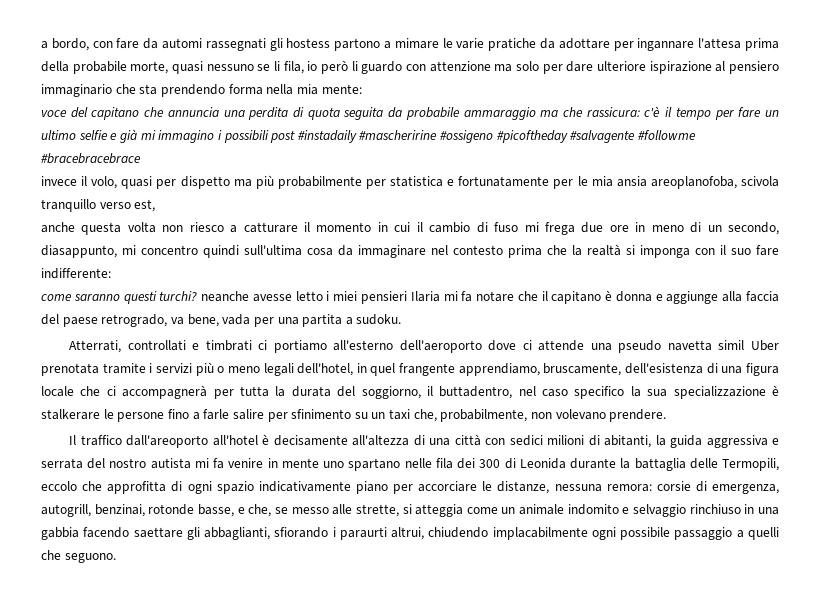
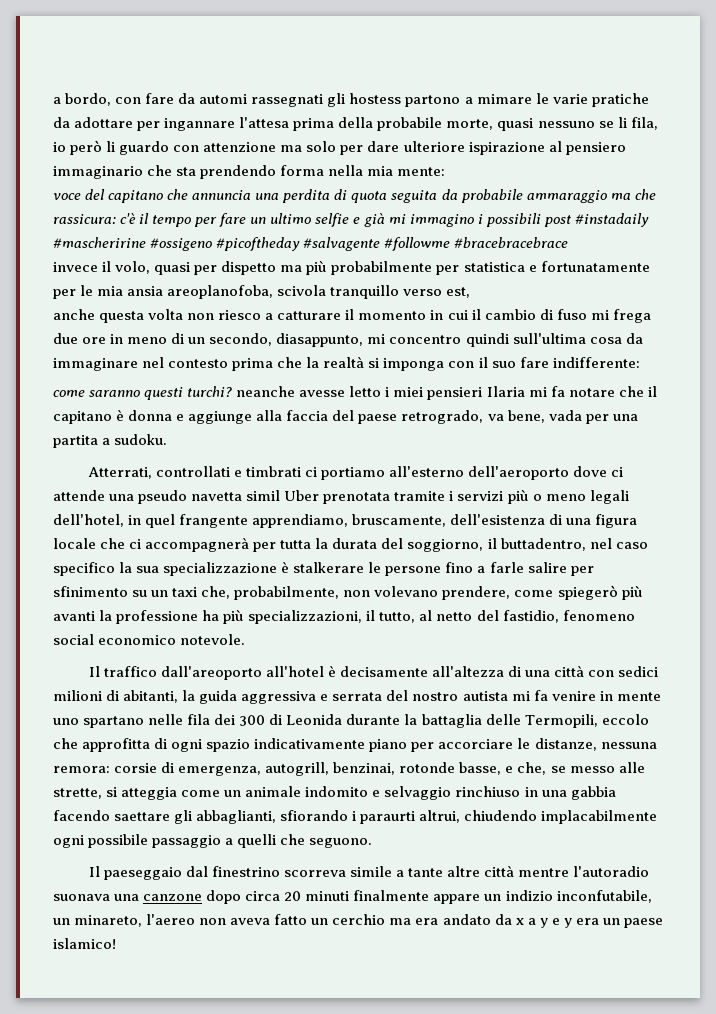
[609,409,667,422] prendere. -> [442,585,643,600] [53,610,635,624] [53,634,246,645] prendere, come spiegerò più avanti la professione ha più specializzazioni, il tutto, al netto del fastidio, fenomeno social economico notevole.
(116, 558) none -> [88,865,650,880] [53,890,652,904] [53,914,663,928] [53,938,116,949] // Il paeseggaio dal finestrino scorreva simile a tante altre città mentre l'autoradio suonava una canzone dopo circa 20 minuti finalmente appare un indizio inconfutabile, un minareto, l'aereo non aveva fatto un cerchio ma era andato da x a y e y era un paese islamico!

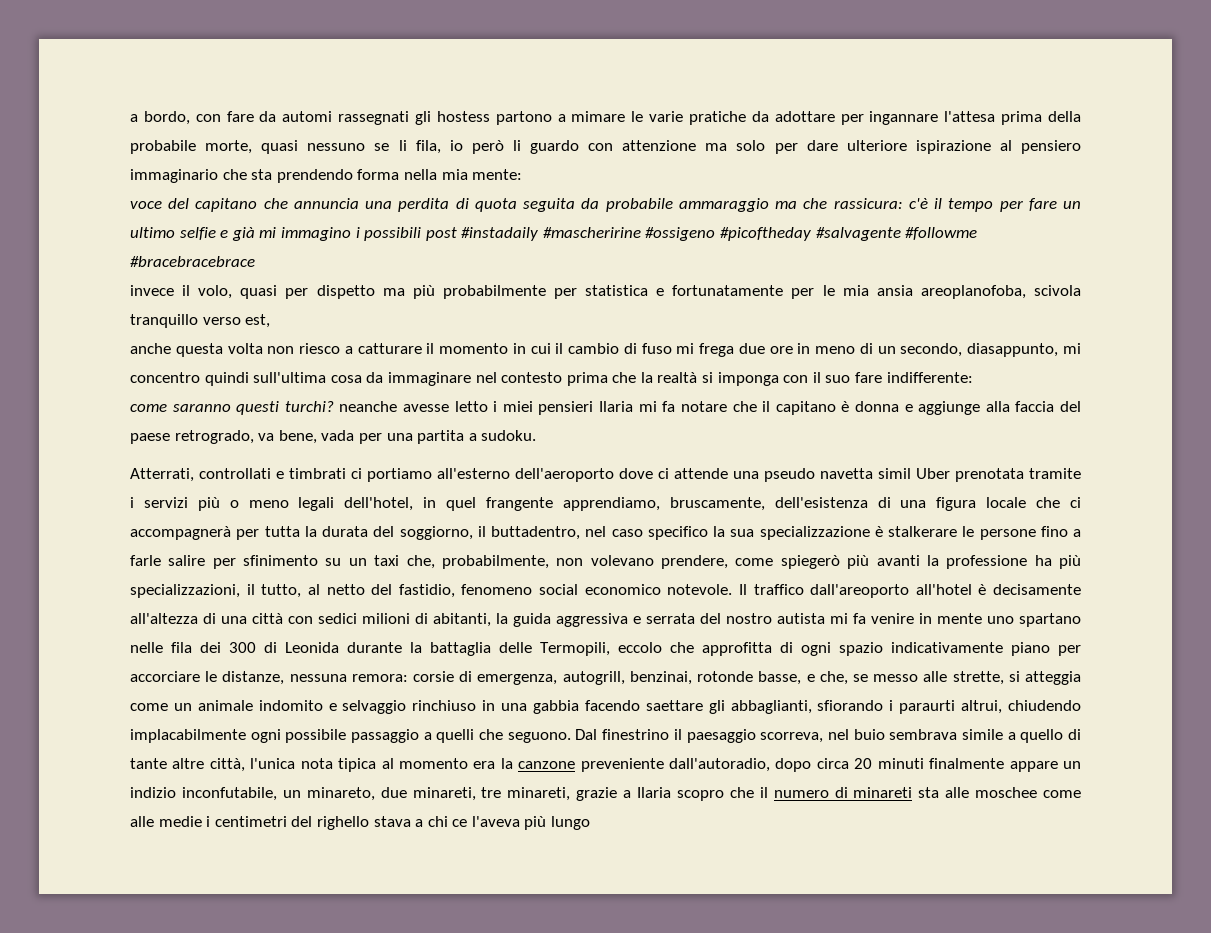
(246, 639) // -> (733, 589) none
[88,865,650,880] [53,894,203,901] // Il paeseggaio dal finestrino scorreva simile a tante altre città mentre l'autoradio suonava una canzone -> [575,729,1082,743] [130,758,771,772] Dal finestrino il paesaggio scorreva, nel buio sembrava simile a quello di tante altre città, l'unica nota tipica al momento era la canzone preveniente dall'autoradio,
[146,914,663,928] [53,938,116,949] l'aereo non aveva fatto un cerchio ma era andato da x a y e y era un paese islamico! -> [380,787,1081,801] [130,816,591,830] due minareti, tre minareti, grazie a Ilaria scopro che il numero di minareti sta alle moschee come alle medie i centimetri del righello stava a chi ce l'aveva più lungo

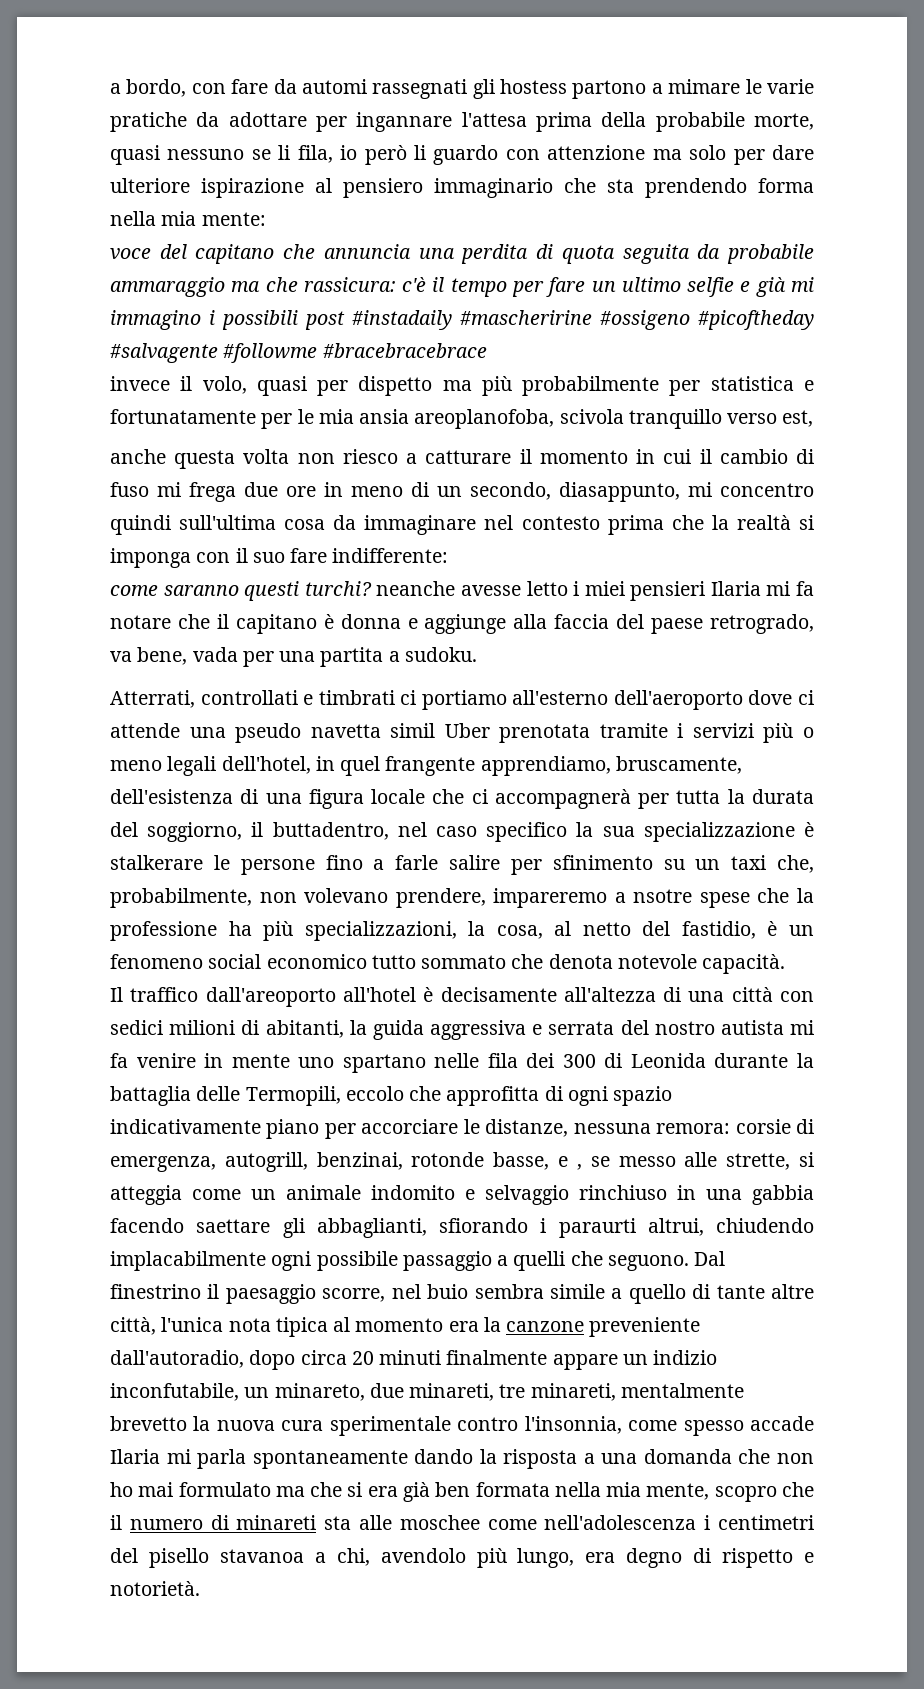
[735,555,920,569] come spiegerò più avanti -> [493,888,790,908] impareremo a nsotre spese che
[246,584,302,598] il tutto, -> [468,921,543,939] la cosa,
(455, 591) none -> [767,921,814,936] è un
[667,584,733,595] notevole. -> [371,954,786,974] tutto sommato che denota notevole capacità. //
[819,671,848,685] che, -> [576,1164,582,1170] ,
[760,732,824,743] scorreva, -> [322,1288,386,1302] scorre,
[889,729,958,740] sembrava -> [474,1284,544,1299] sembra
[576,787,671,801] grazie a Ilaria -> [620,1383,744,1398] [110,1416,815,1436] [110,1449,814,1469] [110,1482,710,1502] mentalmente brevetto la nuova cura sperimentale contro l'insonnia, come spesso accade Ilaria mi parla spontaneamente dando la risposta a una domanda che non ho mai formulato ma che si era già ben formata nella mia mente,
[130,816,202,827] alle medie -> [544,1515,697,1530] nell'adolescenza
[316,816,591,830] righello stava a chi ce l'aveva più lungo -> [148,1548,814,1568] [110,1581,200,1596] pisello stavanoa a chi, avendolo più lungo, era degno di rispetto e notorietà.

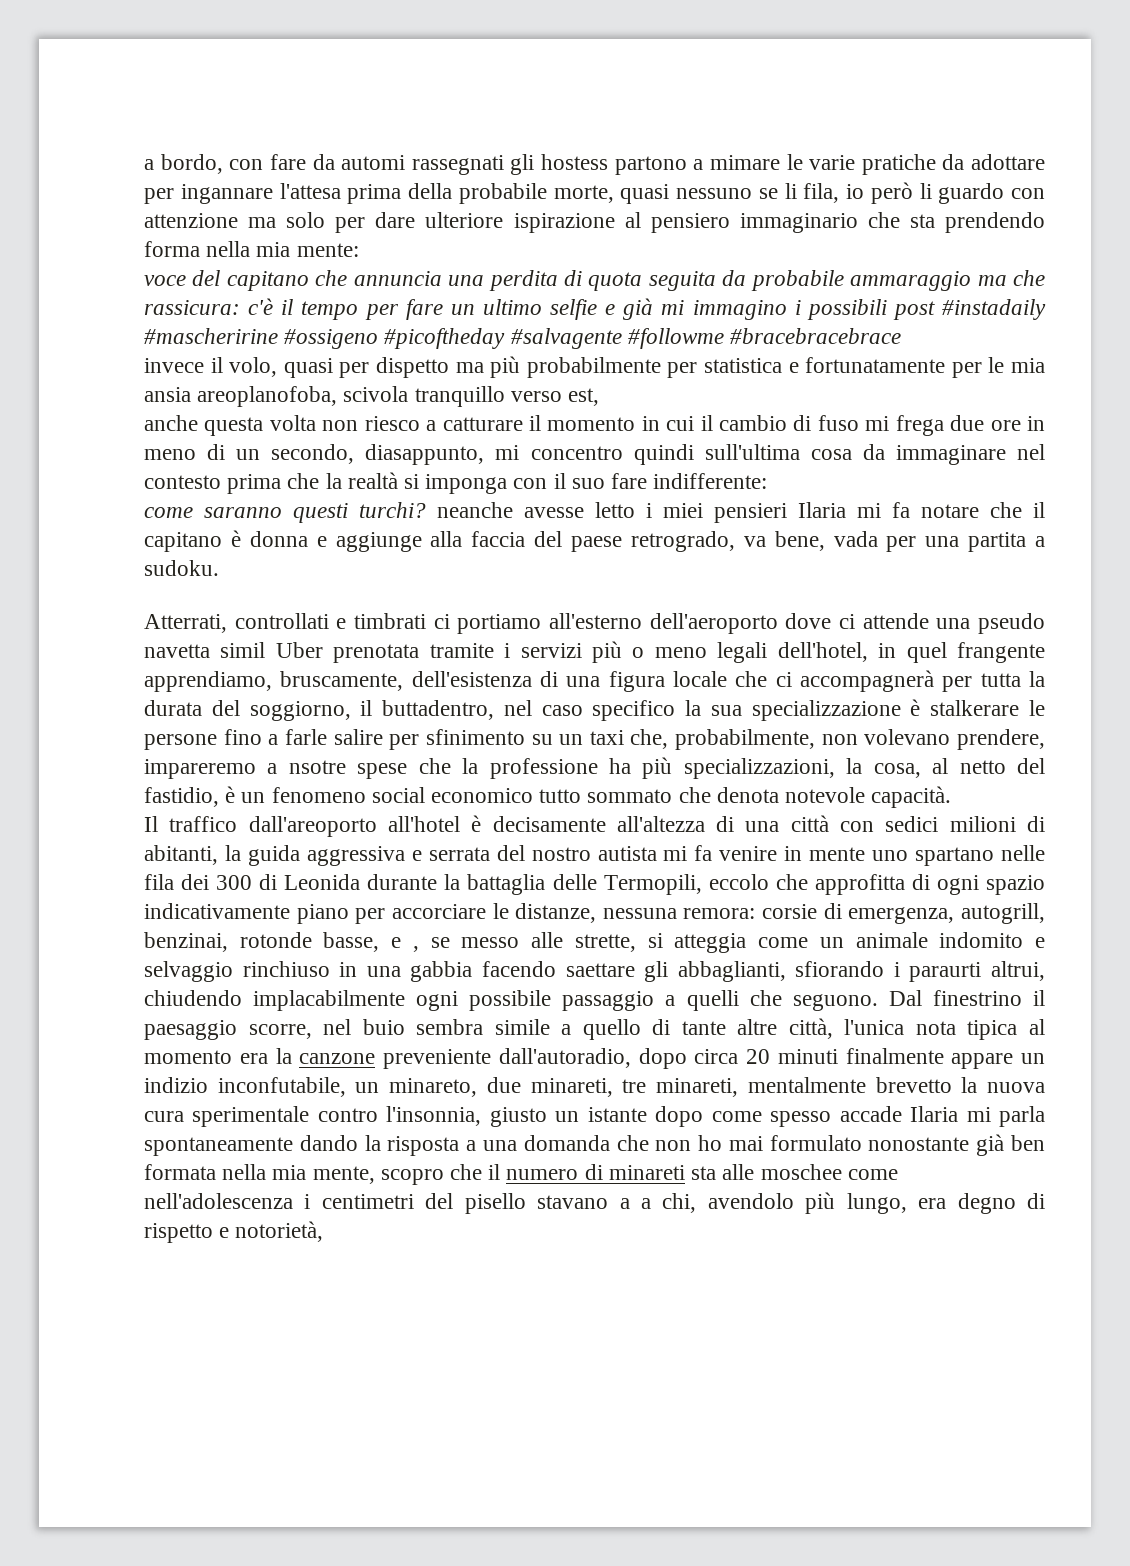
(622, 1425) none -> [489,1106,704,1127] giusto un istante dopo
[275,1482,398,1497] ma che si era -> [868,1137,970,1151] nonostante
[219,1549,304,1563] stavanoa -> [537,1195,630,1209] stavano a
[110,1581,200,1596] notorietà. -> [235,1221,324,1242] notorietà,

